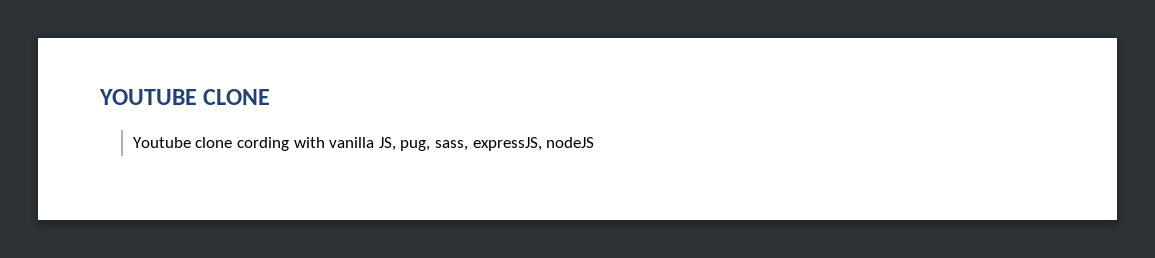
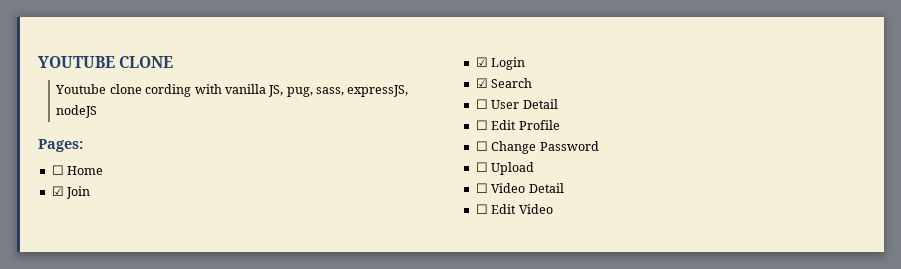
(595, 142) none -> [38,139,83,152] [51,165,104,175] [51,186,91,199] [475,57,526,70] [475,78,533,88] [475,99,558,109] [475,120,560,130] [475,141,599,154] [475,162,535,175] [475,183,564,193] [475,204,553,214] // Pages: // ☐ Home // ☑ Join // ☑ Login // ☑ Search // ☐ User Detail // ☐ Edit Profile // ☐ Change Password // ☐ Upload // ☐ Video Detail // ☐ Edit Video

